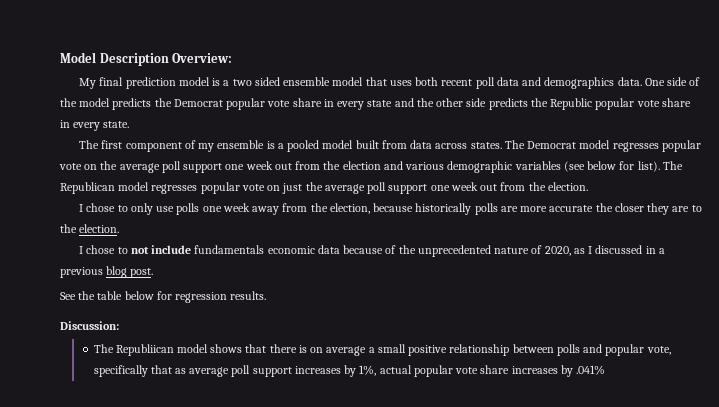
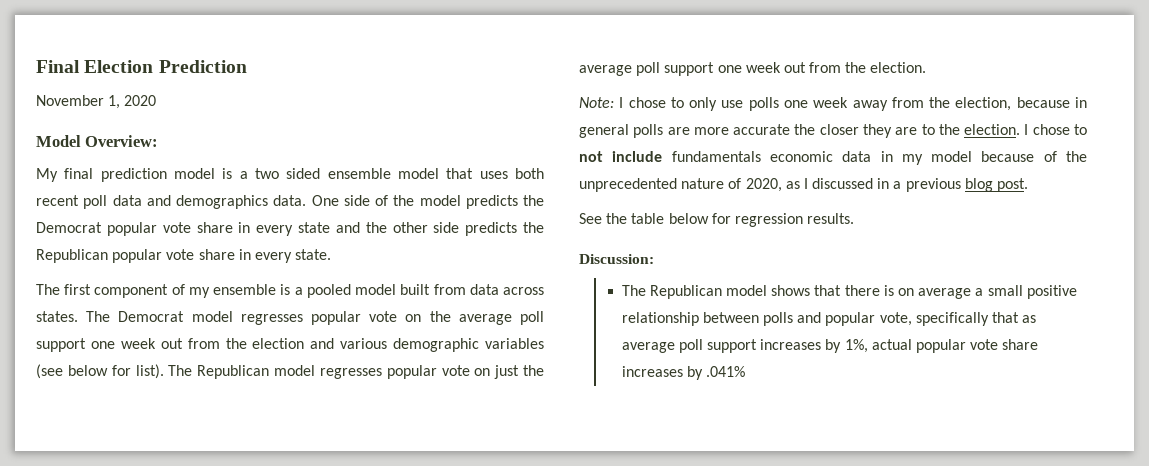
[60,52,169,66] Model Description -> [36,60,247,73] [36,95,157,109] [36,135,81,147] Final Election Prediction // November 1, 2020 // Model
[550,98,593,110] Republic -> [36,249,108,263] Republican
(588, 186) none -> [579,97,614,108] Note:
[415,203,472,215] historically -> [1075,97,1087,108] [579,124,629,138] in general
(120, 228) // -> (1021, 129) none
(340, 249) none -> [880,151,973,165] in my model
[115,344,174,356] Republiican -> [649,285,722,299] Republican

